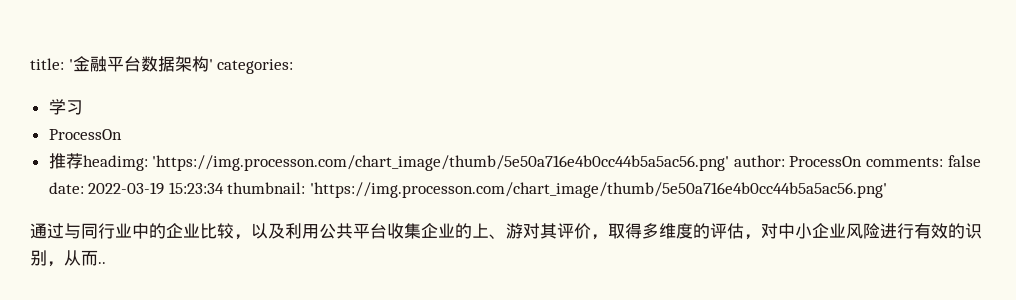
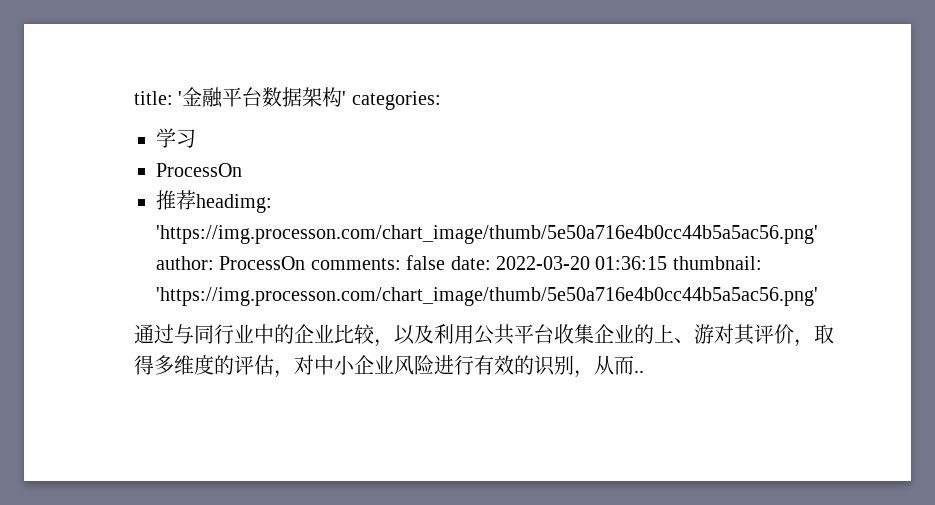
[88,182,224,195] 2022-03-19 15:23:34 -> [495,256,668,270] 2022-03-20 01:36:15

